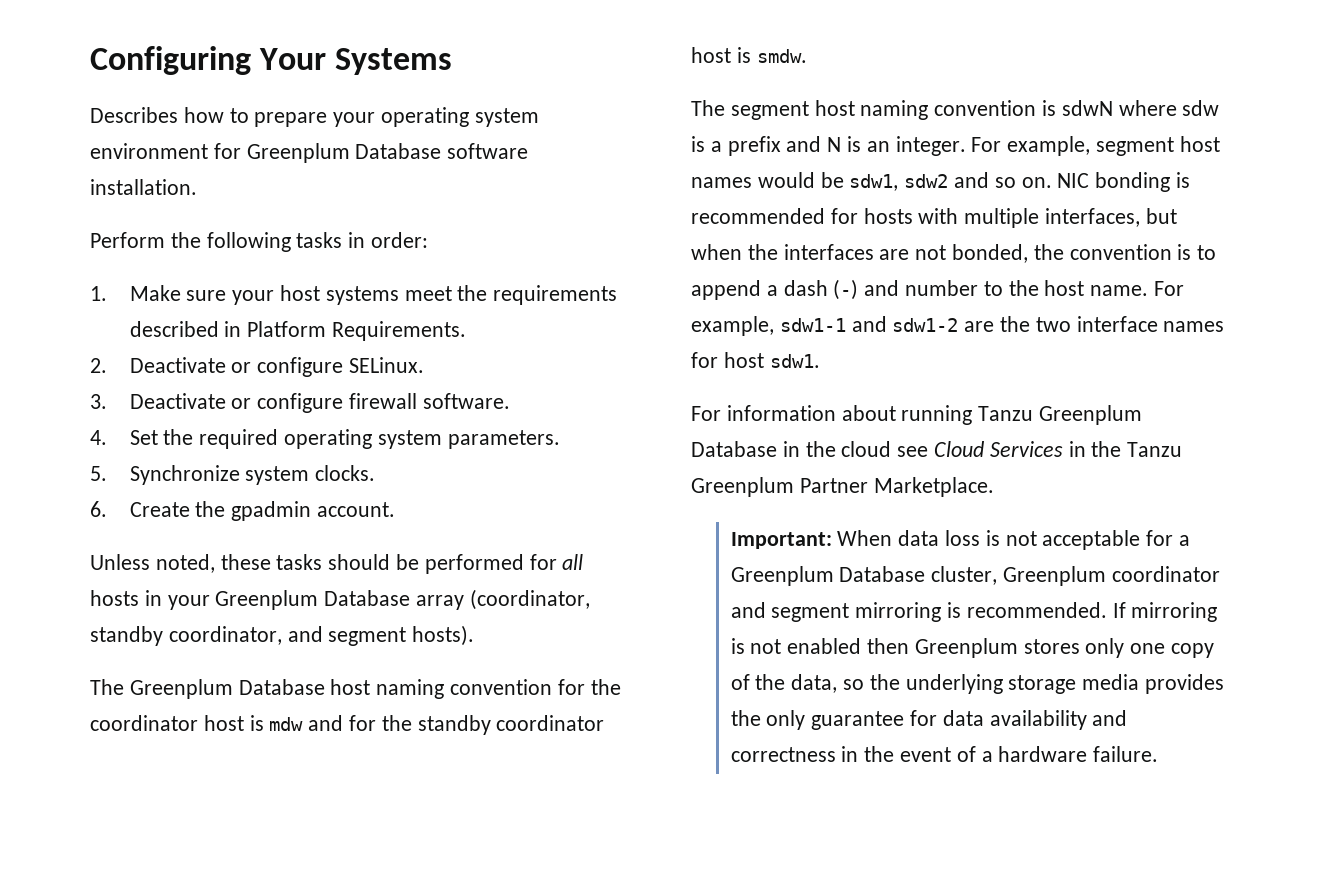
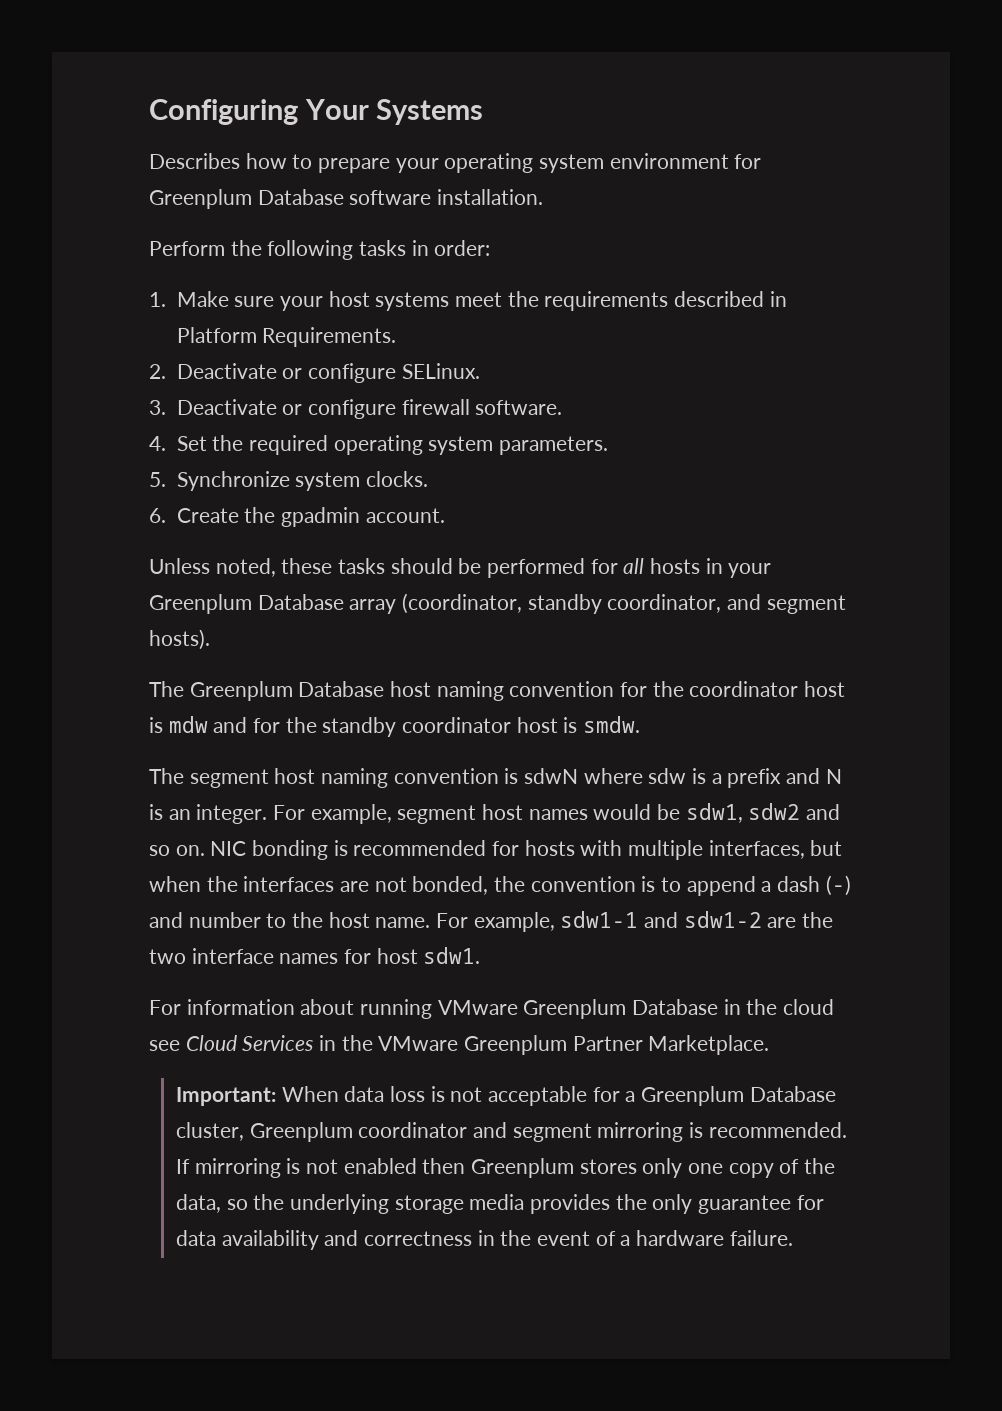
[978,406,1034,421] Tanzu -> [437,1000,518,1015] VMware
[1127,442,1183,457] Tanzu -> [378,1036,459,1051] VMware

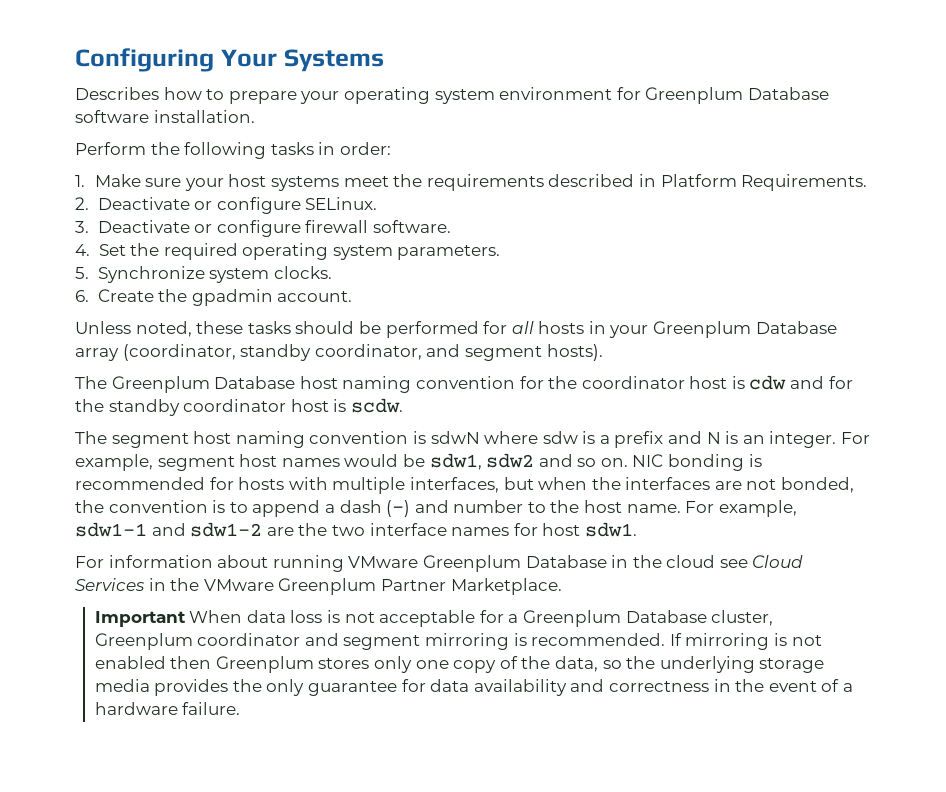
[168,716,208,733] mdw -> [749,375,787,390] cdw
[583,716,641,733] smdw. -> [350,398,403,413] scdw.
[175,1087,276,1106] Important: -> [94,611,186,627] Important

